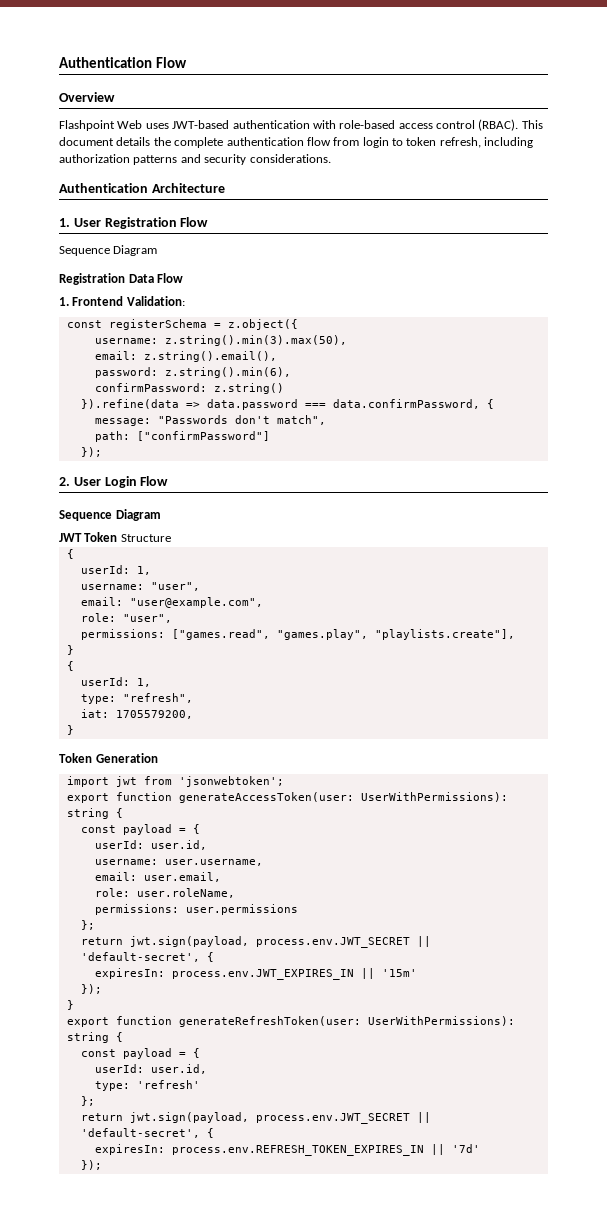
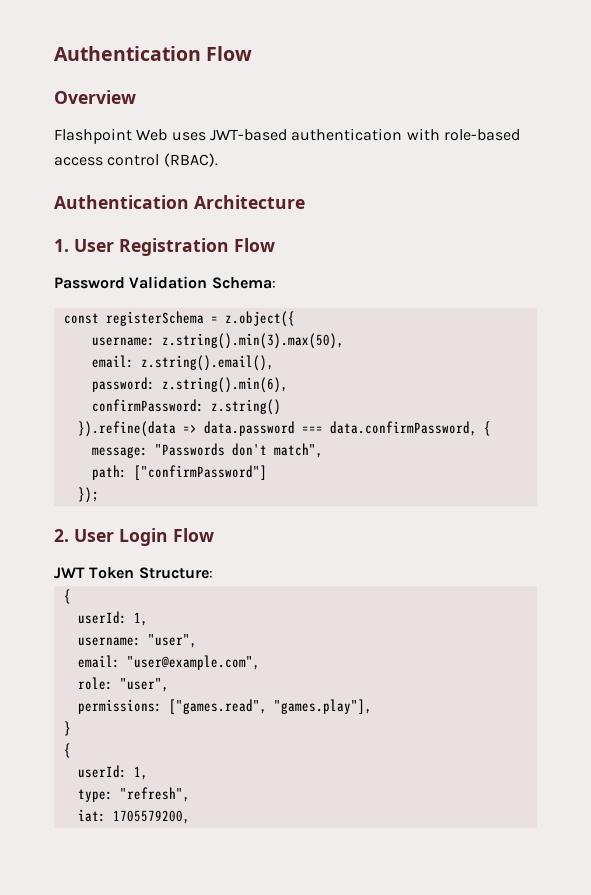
[521,120,543,129] [59,137,534,148] [59,154,331,165] This document details the complete authentication flow from login to token refresh, including authorization patterns and security considerations. -> (218, 160) none
[59,245,158,256] [59,273,184,285] [59,296,185,306] Sequence Diagram // Registration Data Flow // 1. Frontend Validation: -> [54,276,276,289] Password Validation Schema:
[59,509,161,521] // Sequence Diagram -> (214, 535) none
[120,534,171,542] Structure -> [138,567,213,579] Structure:
[276,629,515,640] "games.play", "playlists.create"], -> [273,699,372,714] "games.play"],
[66,725,74,735] [59,753,158,763] [66,776,284,787] [66,792,508,803] [66,808,123,819] [80,824,200,835] [94,840,207,850] [94,859,263,866] [94,872,221,882] [94,888,235,898] [94,904,298,915] [80,920,95,930] [80,936,431,948] [80,952,214,962] [94,968,417,980] [80,984,102,994] [66,1000,74,1010] [66,1016,515,1027] [66,1032,123,1043] [80,1048,200,1059] [94,1064,207,1074] [94,1080,200,1091] [80,1096,95,1106] [80,1112,431,1124] [80,1128,214,1138] [94,1144,480,1156] [80,1160,102,1170] // } // Token Generation // import jwt from 'jsonwebtoken'; // export function generateAccessToken(user: UserWithPermissions): string { // const payload = { // userId: user.id, // username: user.username, // email: user.email, // role: user.roleName, // permissions: user.permissions // }; // return jwt.sign(payload, process.env.JWT_SECRET || 'default-secret', { // expiresIn: process.env.JWT_EXPIRES_IN || '15m' // }); // } // export function generateRefreshToken(user: UserWithPermissions): string { // const payload = { // userId: user.id, // type: 'refresh' // }; // return jwt.sign(payload, process.env.JWT_SECRET || 'default-secret', { // expiresIn: process.env.REFRESH_TOKEN_EXPIRES_IN || '7d' // }); -> (190, 817) none

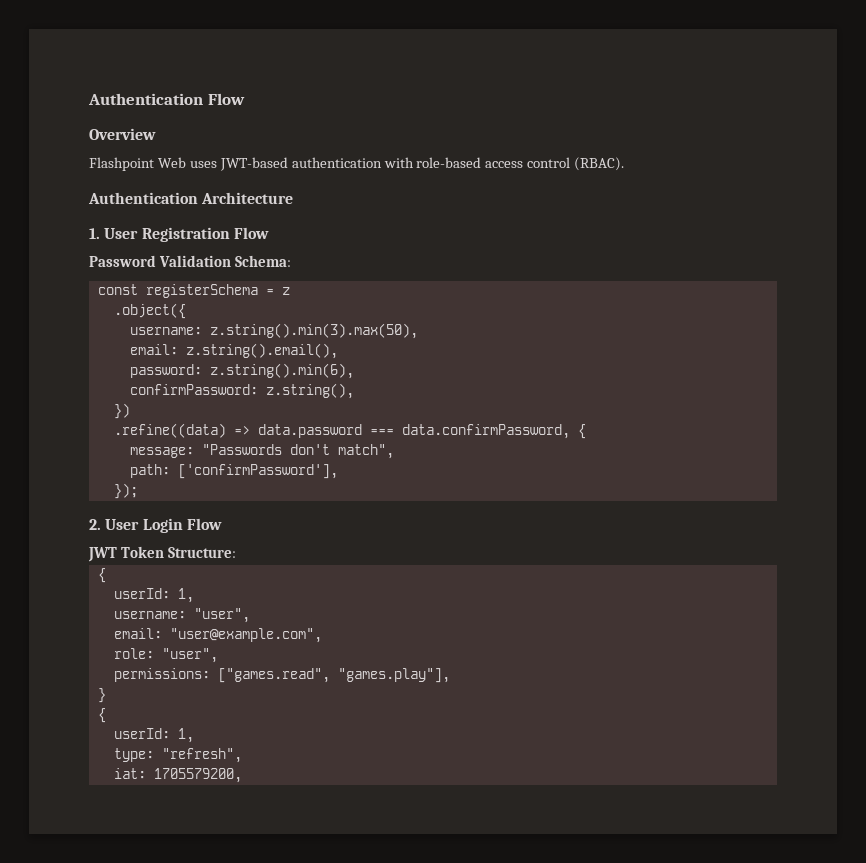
[224,311,295,327] z.object({ -> [281,287,290,295] [113,303,186,319] z // .object({
[210,399,281,415] [77,421,176,437] z.string() // }).refine(data -> [265,383,354,399] [113,403,130,419] [113,423,226,438] z.string(), // }) // .refine((data)
[133,465,267,480] ["confirmPassword"] -> [177,464,338,479] ['confirmPassword'],

